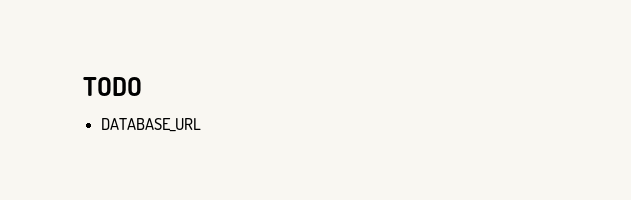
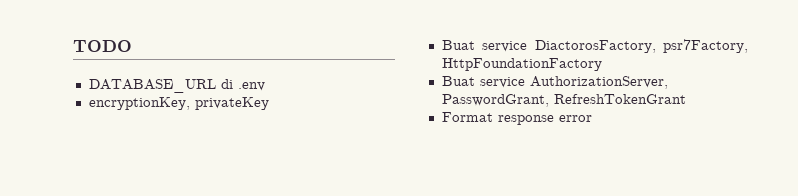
(202, 125) none -> [220,79,265,91] [88,97,269,110] [441,39,748,53] [441,58,602,71] [441,76,668,89] [441,94,686,107] [441,112,592,125] di .env // encryptionKey, privateKey // Buat service DiactorosFactory, psr7Factory, HttpFoundationFactory // Buat service AuthorizationServer, PasswordGrant, RefreshTokenGrant // Format response error

